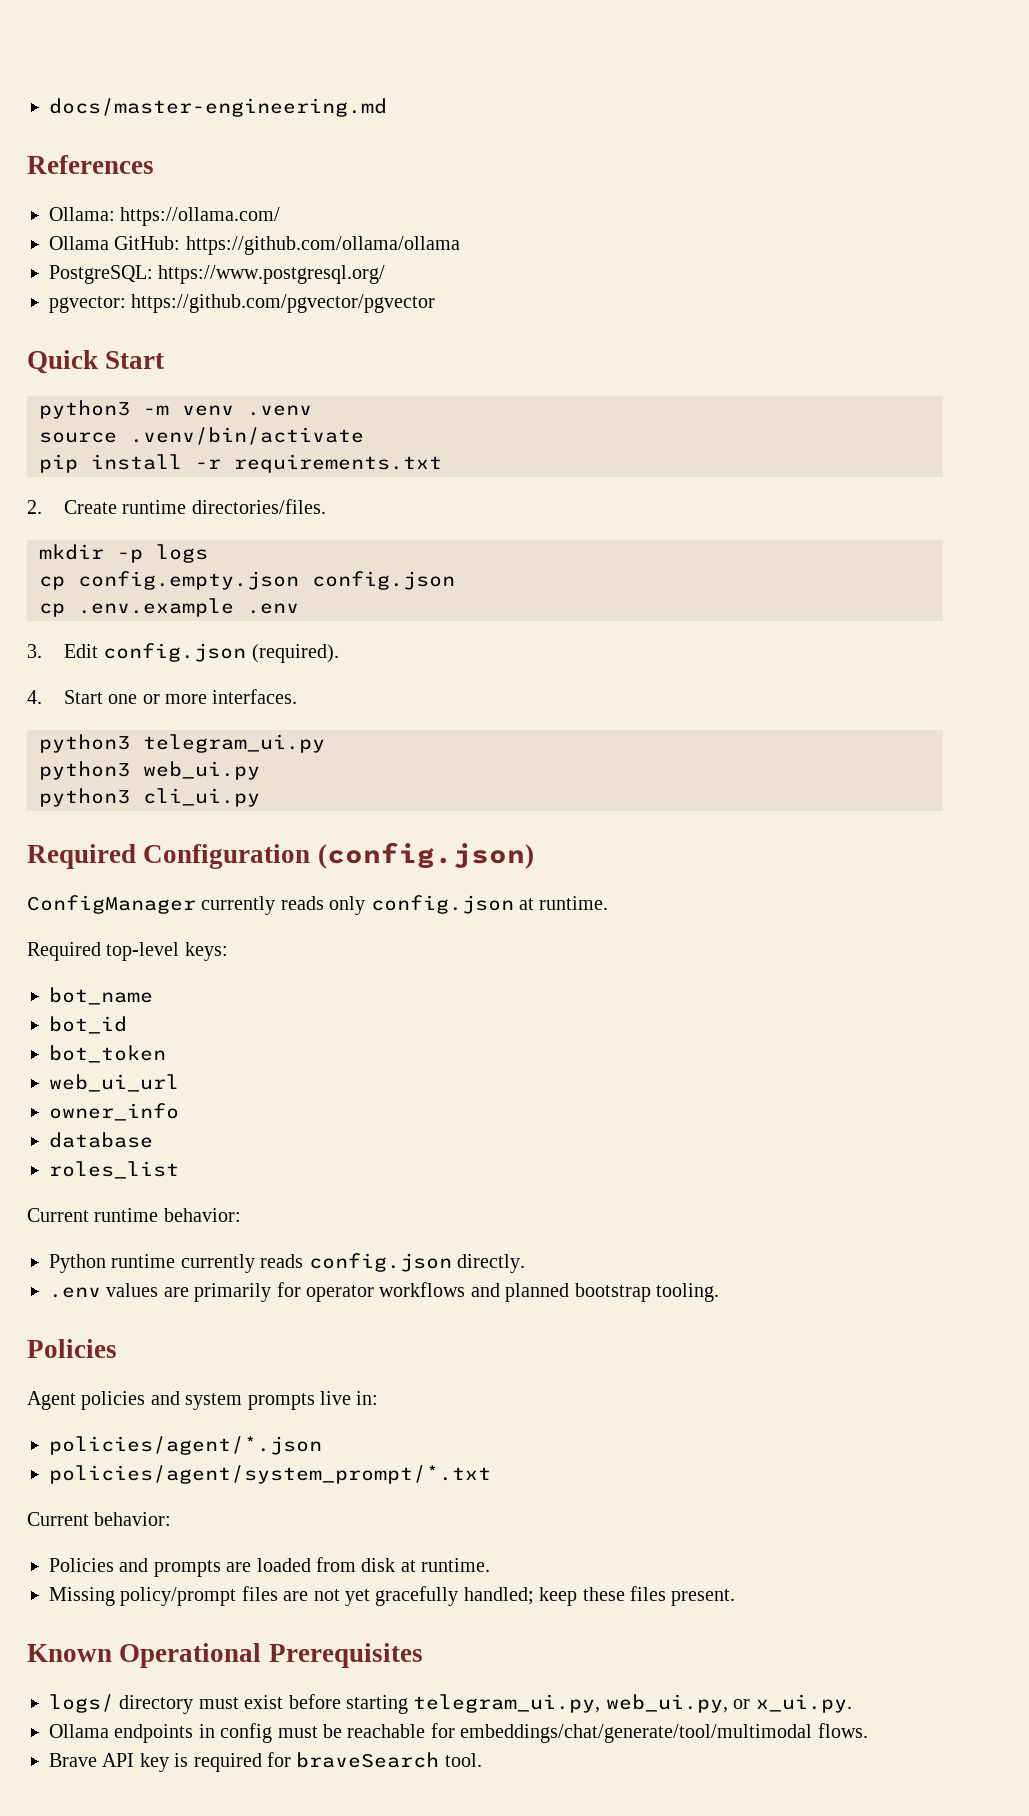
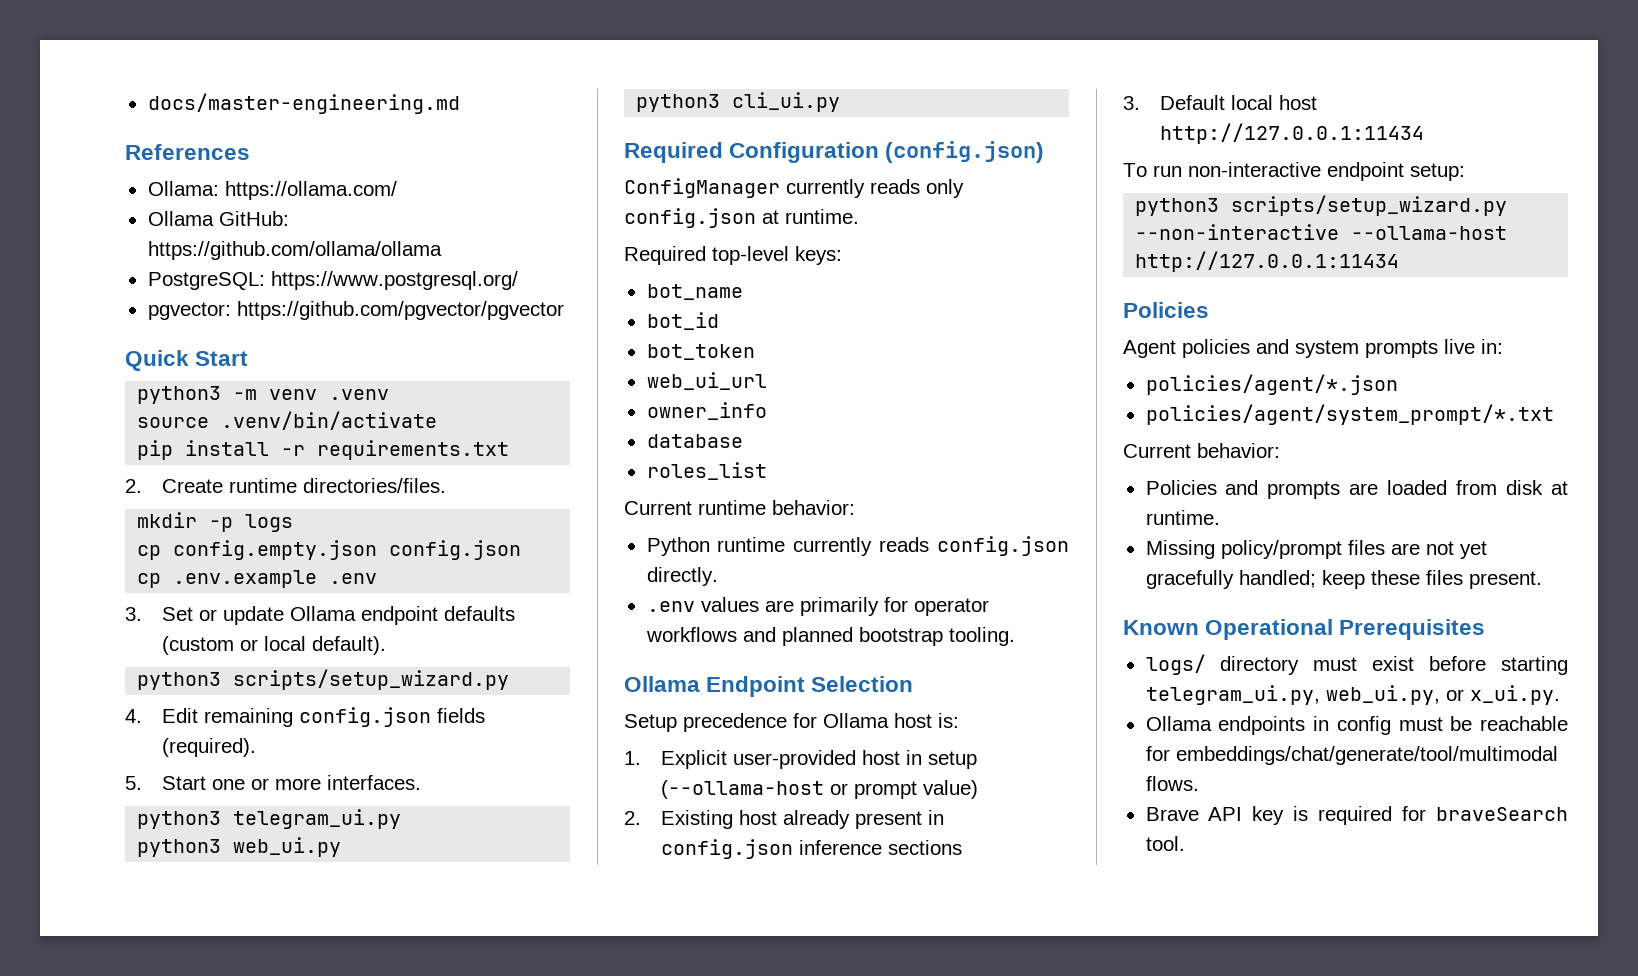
[63,643,247,662] Edit config.json -> [161,606,515,625] [161,636,386,655] [137,669,510,690] [125,707,485,727] Set or update Ollama endpoint defaults (custom or local default). // python3 scripts/setup_wizard.py // 4. Edit remaining config.json fields
[27,690,42,704] 4. -> [125,776,142,790] 5.
(719, 1292) none -> [624,676,914,697] [624,713,959,732] [624,750,977,769] [660,780,978,799] [624,810,944,829] [660,839,962,859] [1123,95,1317,110] [1159,123,1424,144] [1123,162,1465,181] [1135,195,1508,216] [1135,224,1508,240] [1135,251,1400,272] // Ollama Endpoint Selection // Setup precedence for Ollama host is: // 1. Explicit user-provided host in setup (--ollama-host or prompt value) // 2. Existing host already present in config.json inference sections // 3. Default local host http://127.0.0.1:11434 // To run non-interactive endpoint setup: // python3 scripts/setup_wizard.py --non-interactive --ollama-host http://127.0.0.1:11434

